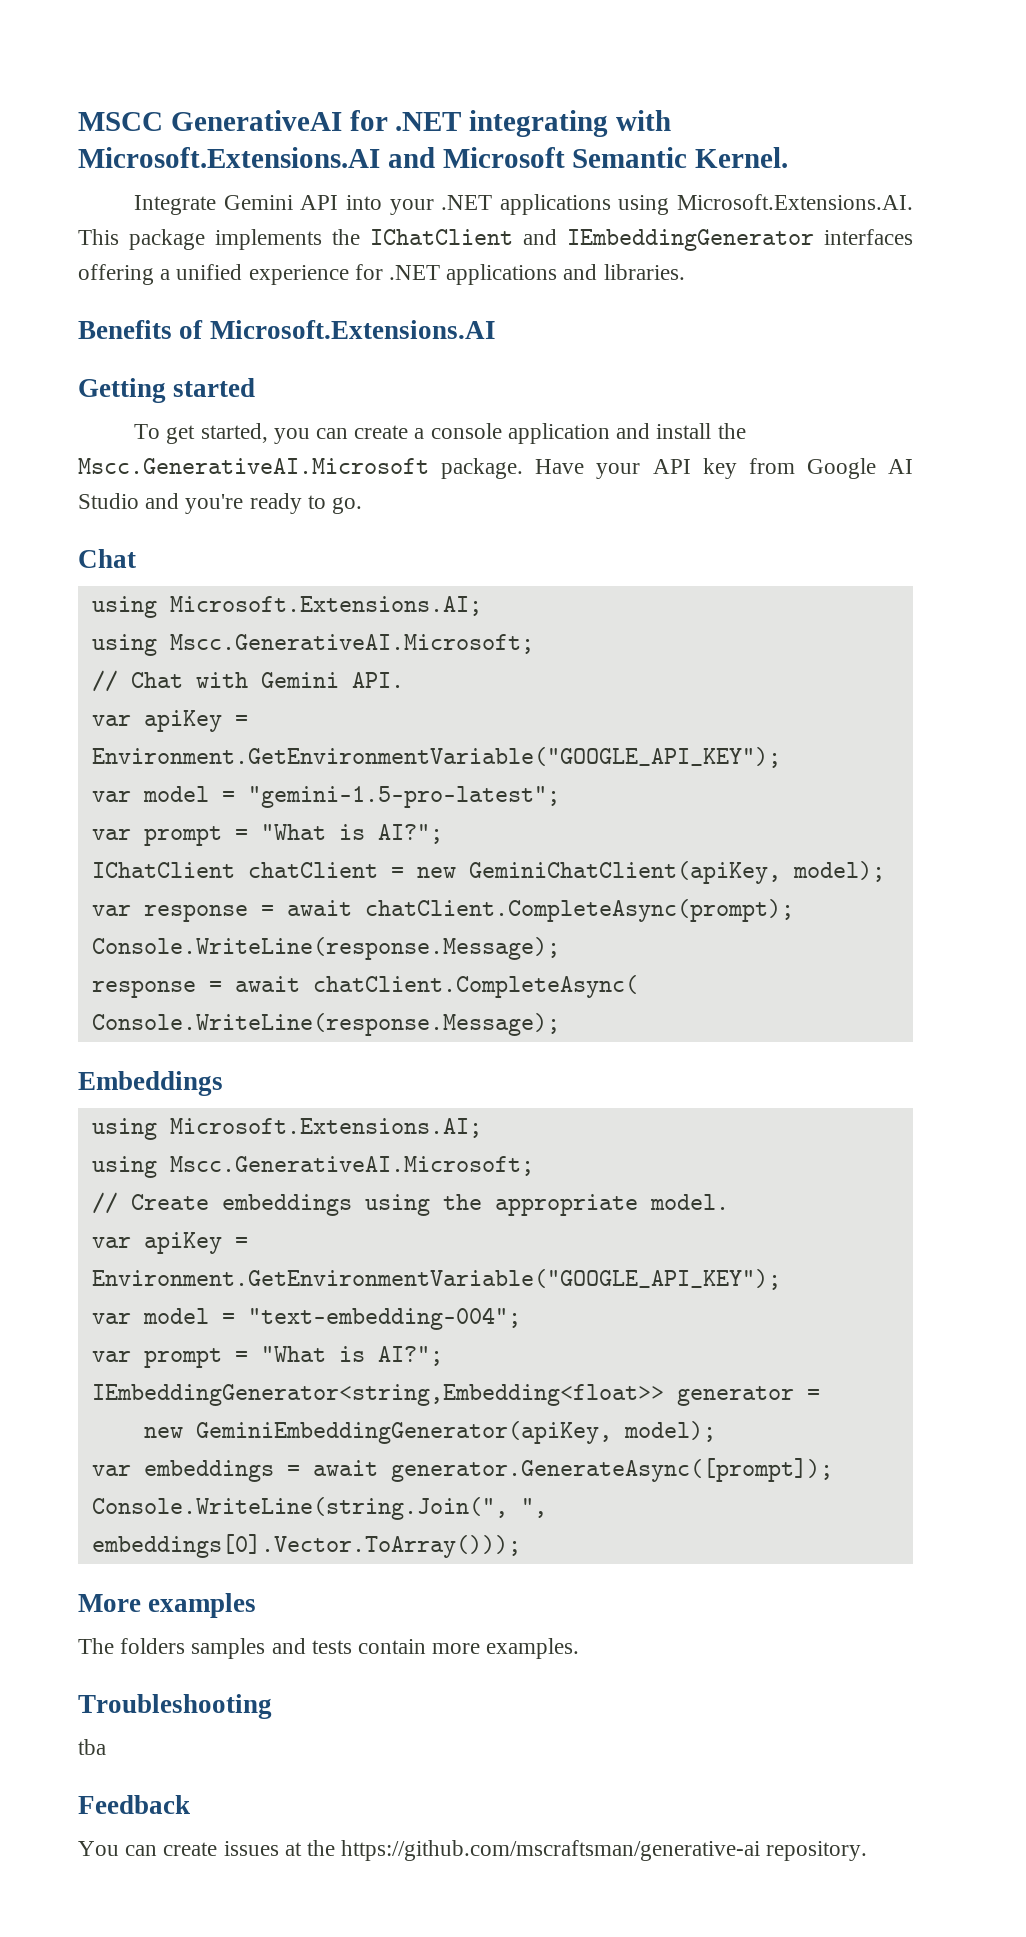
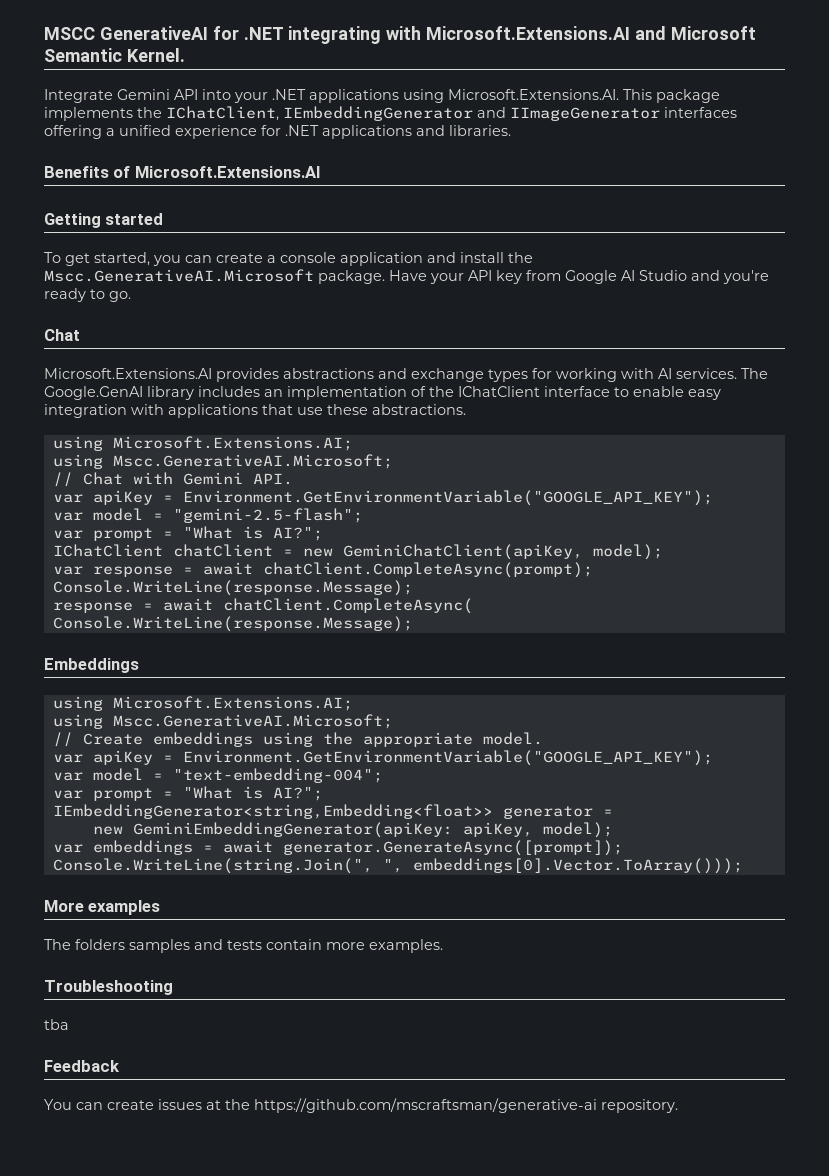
[370,229,814,251] IChatClient and IEmbeddingGenerator -> [166,106,660,121] IChatClient, IEmbeddingGenerator and IImageGenerator
(136, 558) none -> [44,368,768,382] [44,386,721,400] [44,404,466,418] // Microsoft.Extensions.AI provides abstractions and exchange types for working with AI services. The Google.GenAI library includes an implementation of the IChatClient interface to enable easy integration with applications that use these abstractions.
[247,786,560,808] "gemini-1.5-pro-latest"; -> [172,508,363,523] "gemini-2.5-flash";
[195,1421,612,1444] GeminiEmbeddingGenerator(apiKey, -> [132,822,533,838] GeminiEmbeddingGenerator(apiKey: apiKey,

